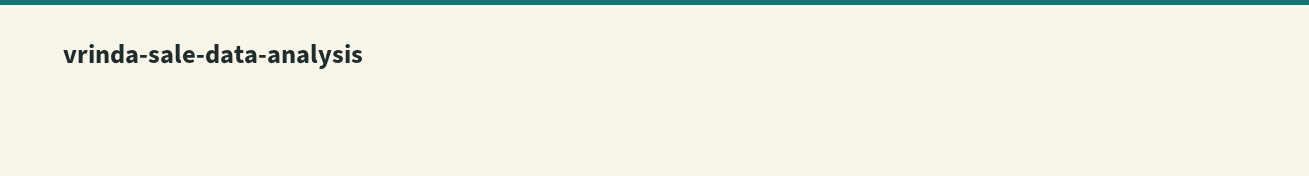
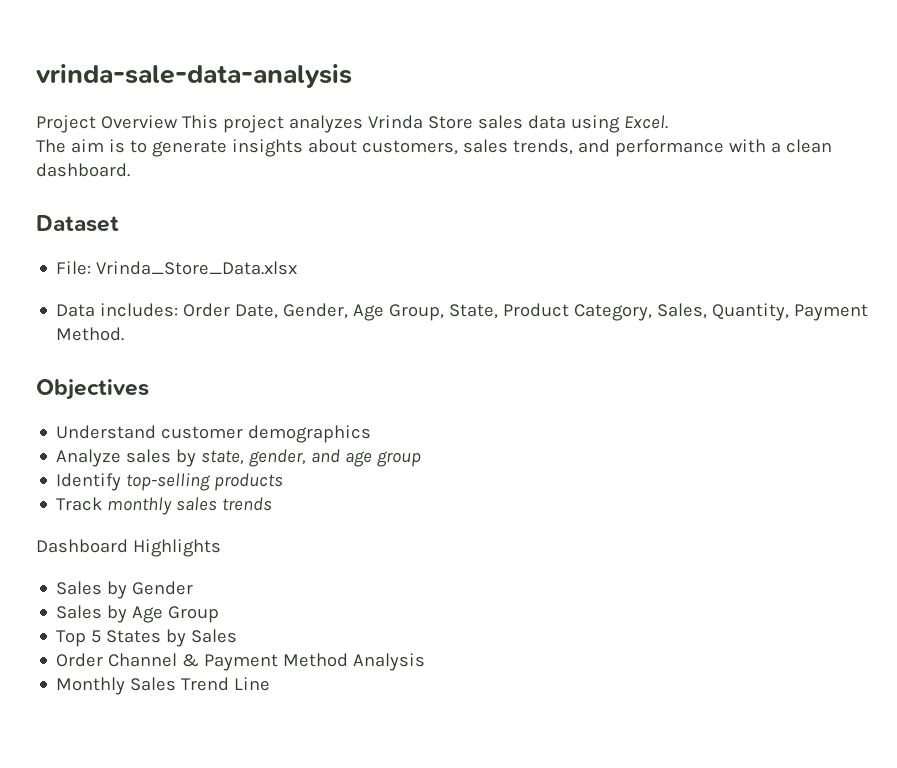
(363, 56) none -> [36,115,668,133] [36,139,832,157] [36,163,130,177] [36,215,119,232] [56,261,298,275] [56,303,869,321] [56,327,125,341] [36,379,149,400] [56,425,372,443] [56,449,422,467] [56,473,284,491] [56,497,273,515] [36,539,221,557] [56,581,194,599] [56,605,220,623] [56,629,238,647] [56,653,426,671] [56,677,271,695] // Project Overview This project analyzes Vrinda Store sales data using Excel. // The aim is to generate insights about customers, sales trends, and performance with a clean dashboard. // Dataset // File: Vrinda_Store_Data.xlsx // Data includes: Order Date, Gender, Age Group, State, Product Category, Sales, Quantity, Payment Method. // Objectives // Understand customer demographics // Analyze sales by state, gender, and age group // Identify top-selling products // Track monthly sales trends // Dashboard Highlights // Sales by Gender // Sales by Age Group // Top 5 States by Sales // Order Channel & Payment Method Analysis // Monthly Sales Trend Line

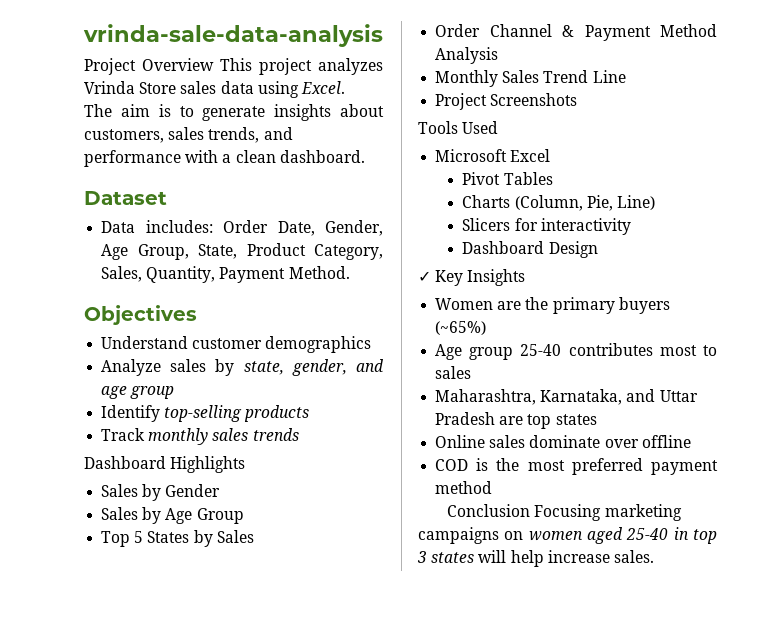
[56,261,298,275] // File: Vrinda_Store_Data.xlsx -> (167, 198) none
(271, 684) none -> [435,93,578,110] [418,121,499,134] [435,149,551,162] [462,172,553,185] [462,195,655,211] [462,218,631,235] [462,241,598,258] [418,269,526,286] [435,297,670,314] [435,321,487,335] [435,343,717,360] [435,366,472,379] [435,389,698,405] [435,412,597,429] [435,435,691,448] [435,458,718,475] [435,481,493,494] [447,504,682,521] [418,527,717,544] [417,550,654,567] // Project Screenshots // Tools Used // Microsoft Excel // Pivot Tables // Charts (Column, Pie, Line) // Slicers for interactivity // Dashboard Design // ✓ Key Insights // Women are the primary buyers (~65%) // Age group 25-40 contributes most to sales // Maharashtra, Karnataka, and Uttar Pradesh are top states // Online sales dominate over offline // COD is the most preferred payment method // Conclusion Focusing marketing campaigns on women aged 25-40 in top 3 states will help increase sales.

